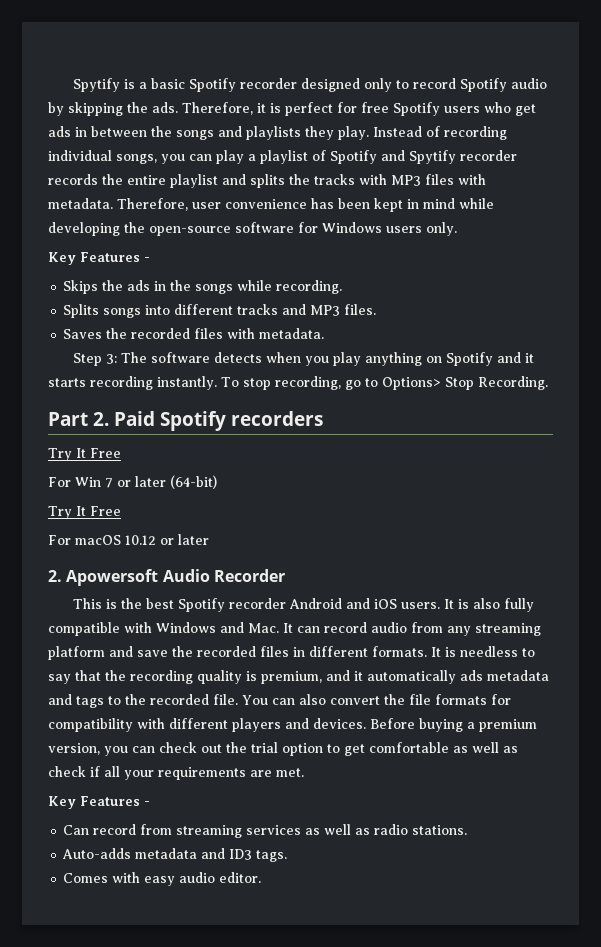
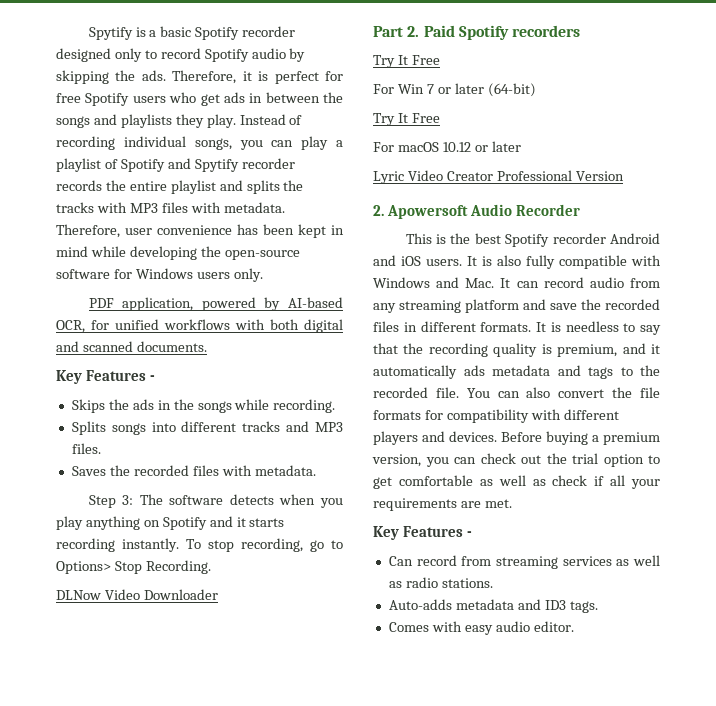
(457, 229) none -> [88,297,343,311] [56,319,343,333] [56,341,207,352] // PDF application, powered by AI-based OCR, for unified workflows with both digital and scanned documents.
(548, 383) none -> [56,589,218,600] // DLNow Video Downloader
(209, 539) none -> [373,170,624,184] // Lyric Video Creator Professional Version

